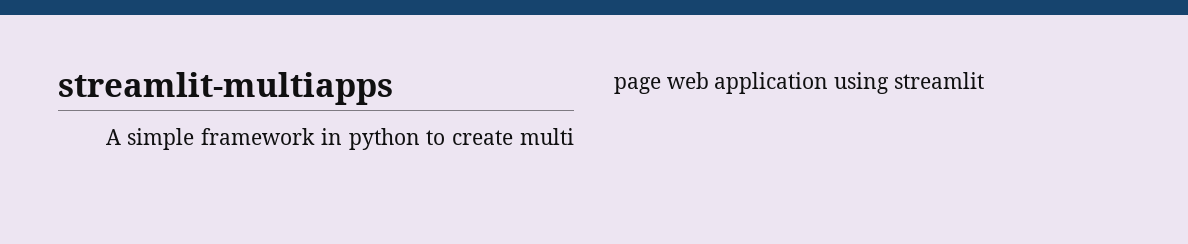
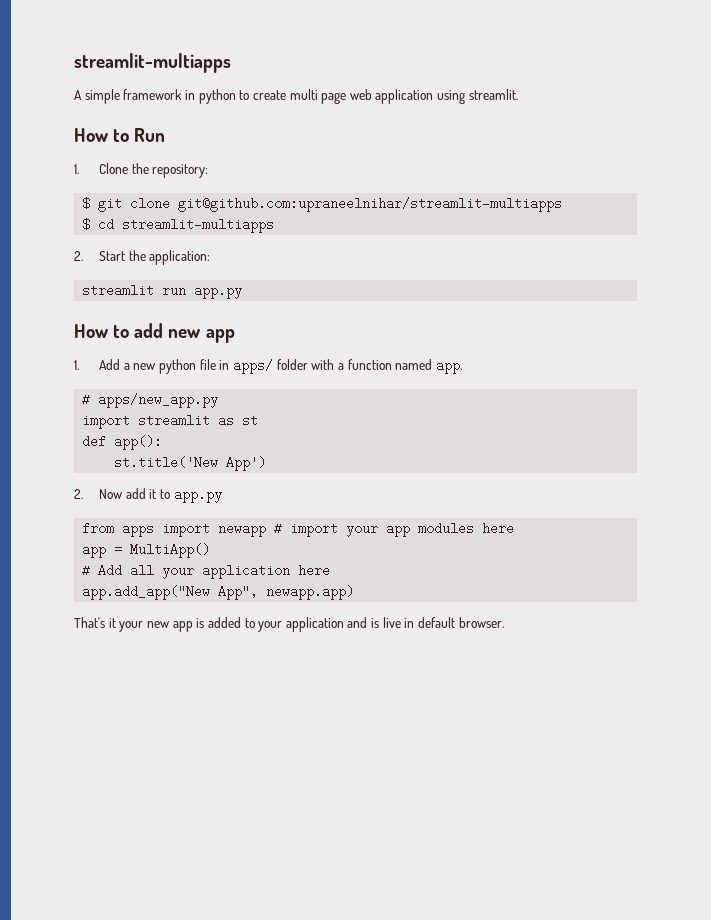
[893,72,984,89] streamlit -> [468,89,518,100] [74,128,166,142] [74,163,209,178] [82,197,563,212] [82,218,275,233] [74,250,211,265] [82,284,243,299] [74,323,235,343] [74,359,462,374] [82,393,219,408] [82,414,259,429] [82,435,163,450] [114,456,267,471] [74,488,222,503] [82,522,515,537] [82,543,211,558] [82,564,331,579] [82,585,355,600] [74,617,504,632] streamlit. // How to Run // 1. Clone the repository: // $ git clone git@github.com:upraneelnihar/streamlit-multiapps // $ cd streamlit-multiapps // 2. Start the application: // streamlit run app.py // How to add new app // 1. Add a new python file in apps/ folder with a function named app. // # apps/new_app.py // import streamlit as st // def app(): // st.title('New App') // 2. Now add it to app.py // from apps import newapp # import your app modules here // app = MultiApp() // # Add all your application here // app.add_app("New App", newapp.app) // That's it your new app is added to your application and is live in default browser.

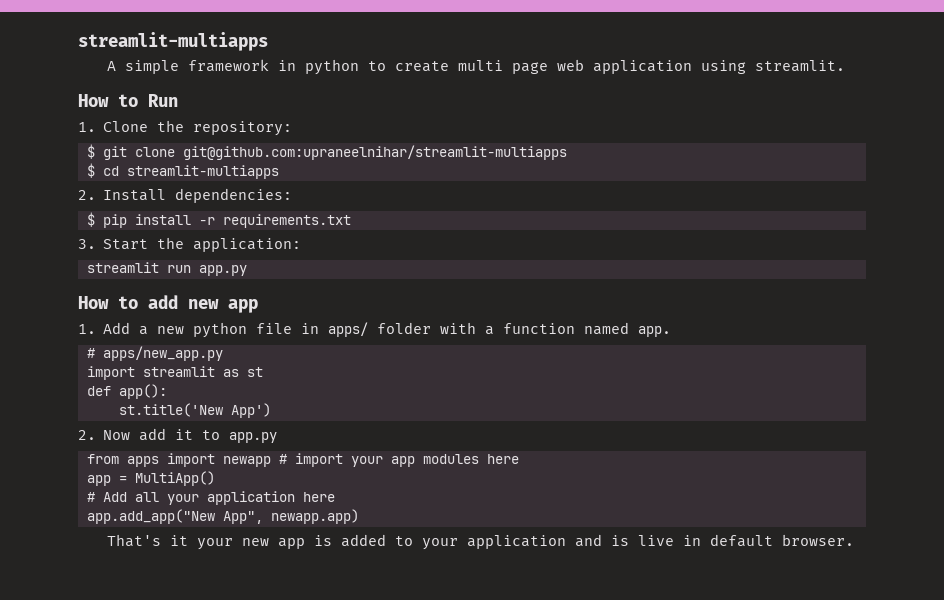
(83, 256) none -> [103,188,293,203] [86,212,351,228] [78,239,96,249] Install dependencies: // $ pip install -r requirements.txt // 3.

